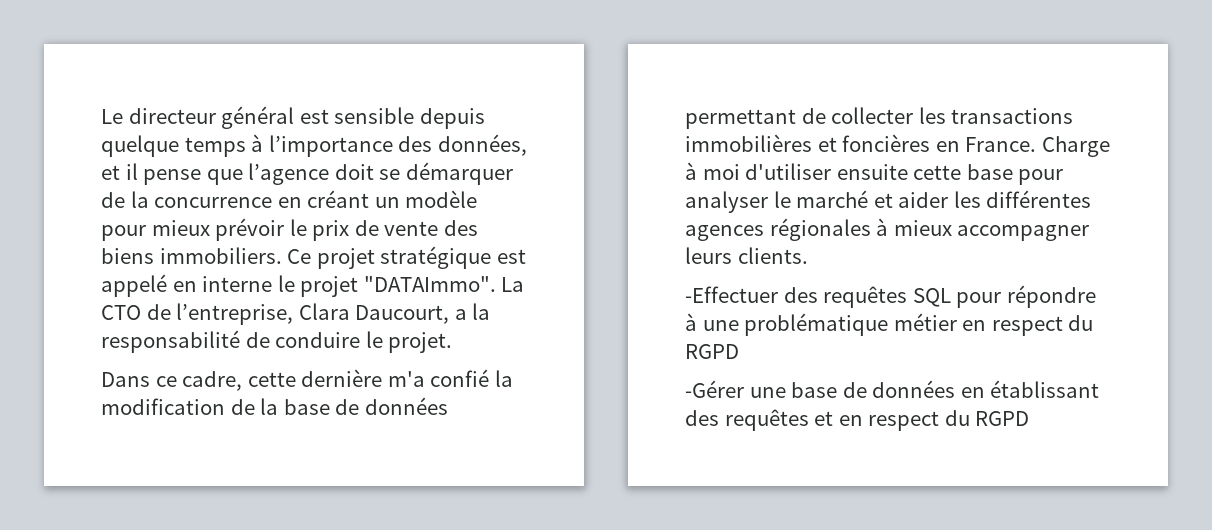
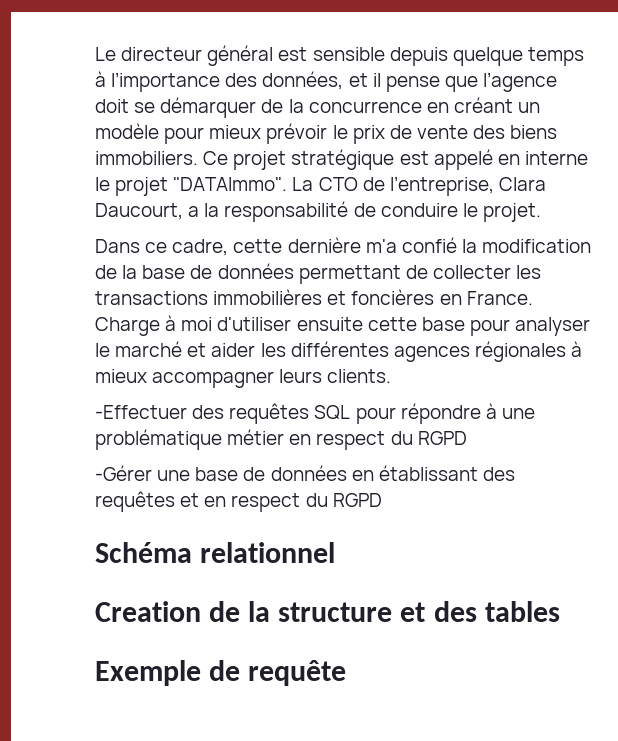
(1030, 418) none -> [95,542,336,563] [95,601,560,622] [95,660,347,686] // Schéma relationnel // Creation de la structure et des tables // Exemple de requête

